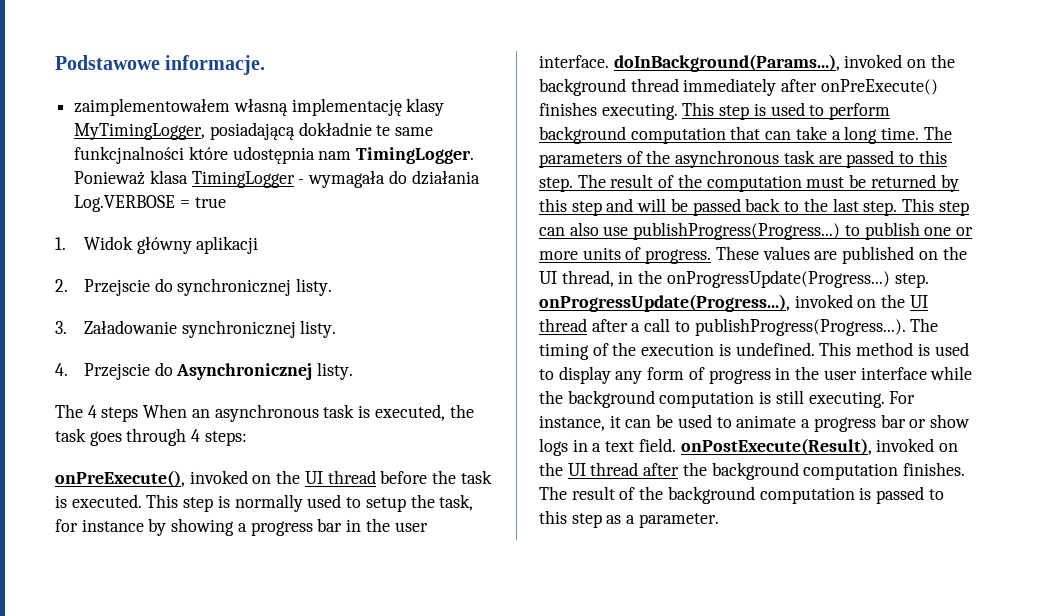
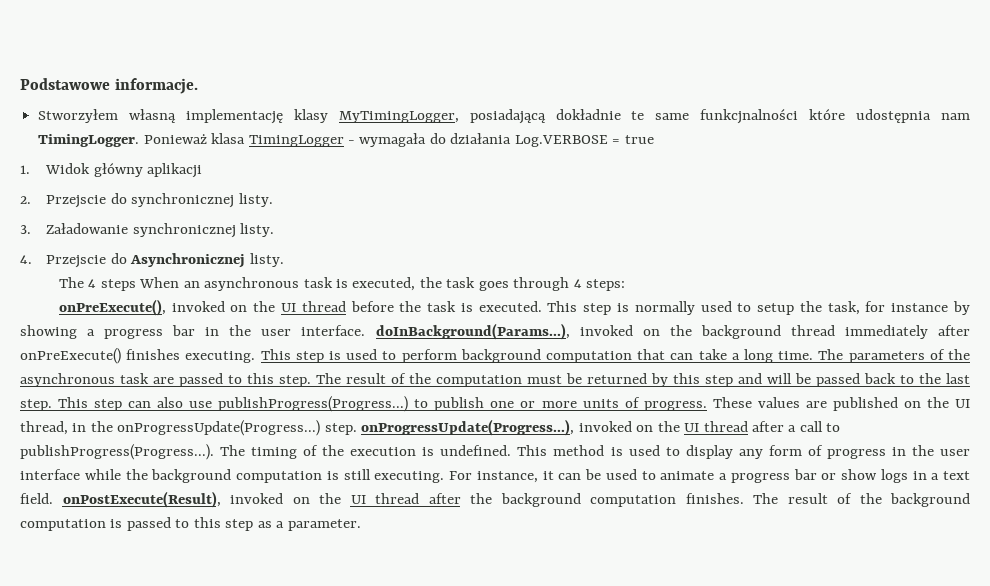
[74,98,231,116] zaimplementowałem -> [38,109,119,123] Stworzyłem

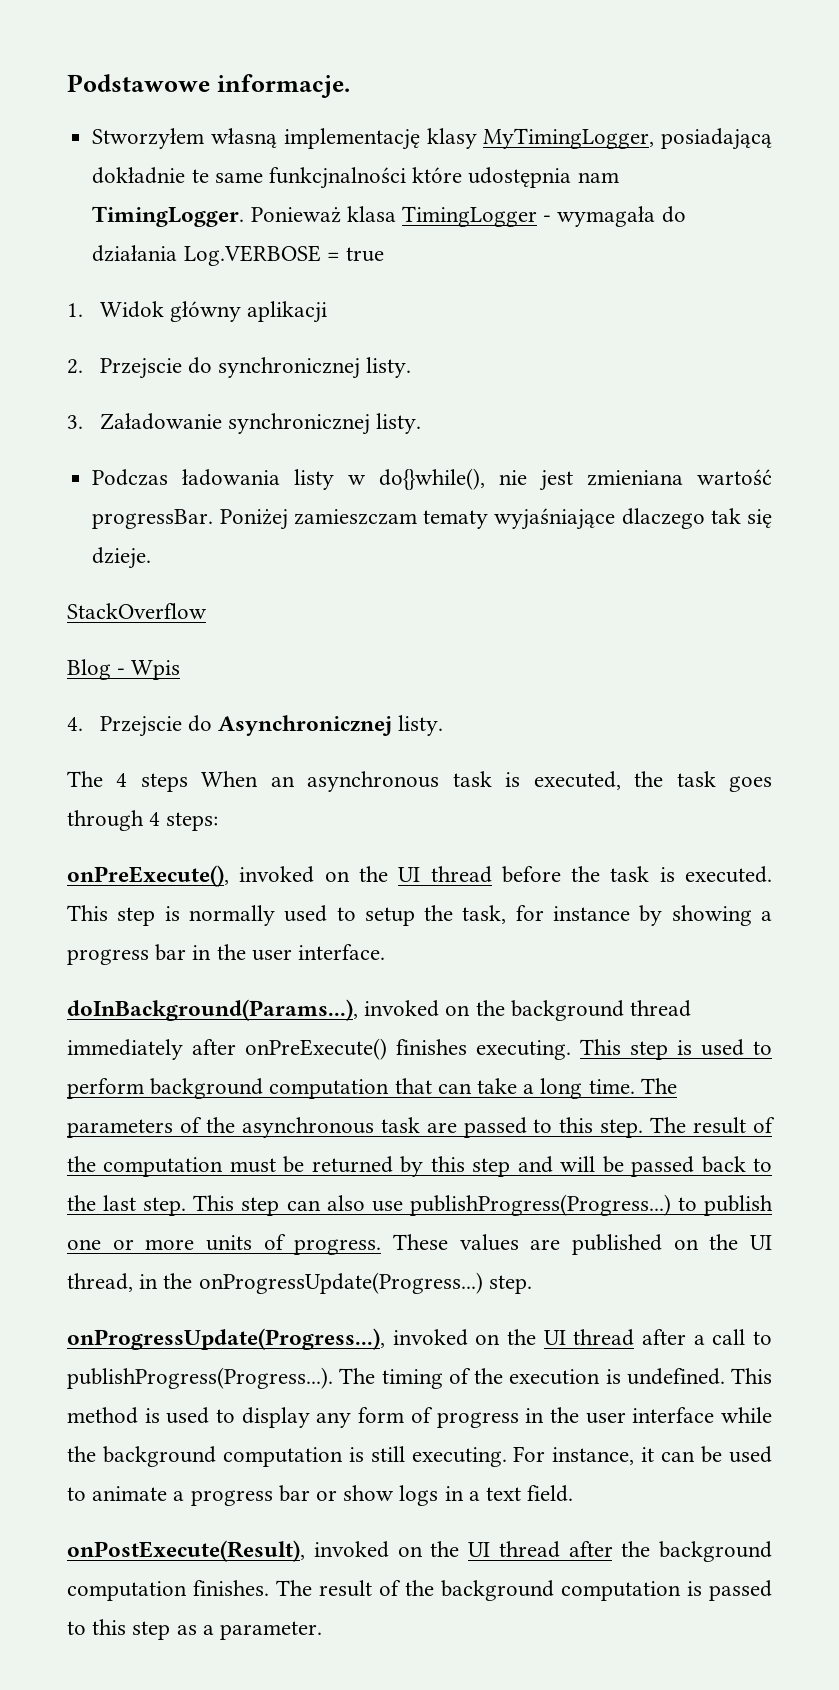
(275, 230) none -> [92,468,772,491] [92,508,772,530] [92,547,152,569] [67,603,207,619] [67,659,181,680] // Podczas ładowania listy w do{}while(), nie jest zmieniana wartość progressBar. Poniżej zamieszczam tematy wyjaśniające dlaczego tak się dzieje. // StackOverflow // Blog - Wpis
(366, 330) none -> (386, 952) //
(357, 429) none -> (532, 1284) //
(53, 498) none -> (574, 1493) //

